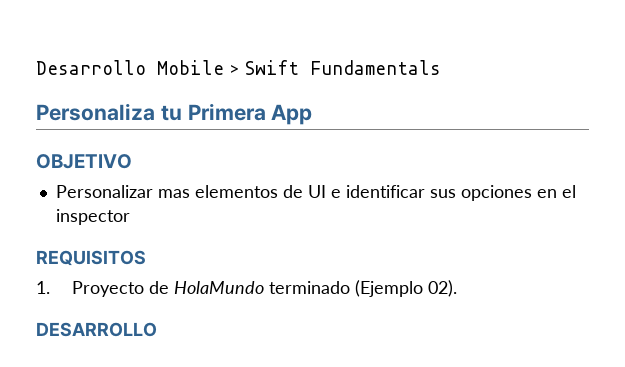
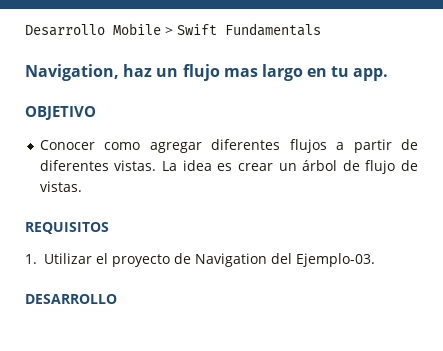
[36,103,313,125] [36,154,132,169] [55,185,576,201] [55,209,130,225] [36,250,146,266] [36,280,457,297] Personaliza tu Primera App // OBJETIVO // Personalizar mas elementos de UI e identificar sus opciones en el inspector // REQUISITOS // 1. Proyecto de HolaMundo terminado (Ejemplo 02). -> [25,64,389,81] [25,106,96,120] [39,139,418,153] [39,160,419,174] [39,181,82,192] [25,222,109,234] [25,253,375,267] Navigation, haz un flujo mas largo en tu app. // OBJETIVO // Conocer como agregar diferentes flujos a partir de diferentes vistas. La idea es crear un árbol de flujo de vistas. // REQUISITOS // 1. Utilizar el proyecto de Navigation del Ejemplo-03.

